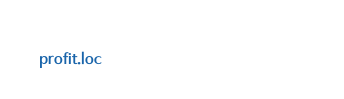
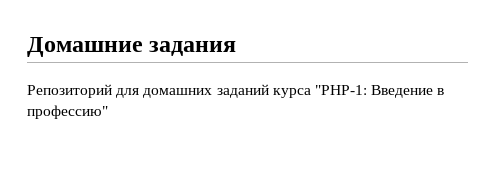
[39,51,102,68] profit.loc -> [27,37,237,57] [27,84,445,98] [27,105,108,119] Домашние задания // Репозиторий для домашних заданий курса "PHP-1: Введение в профессию"

